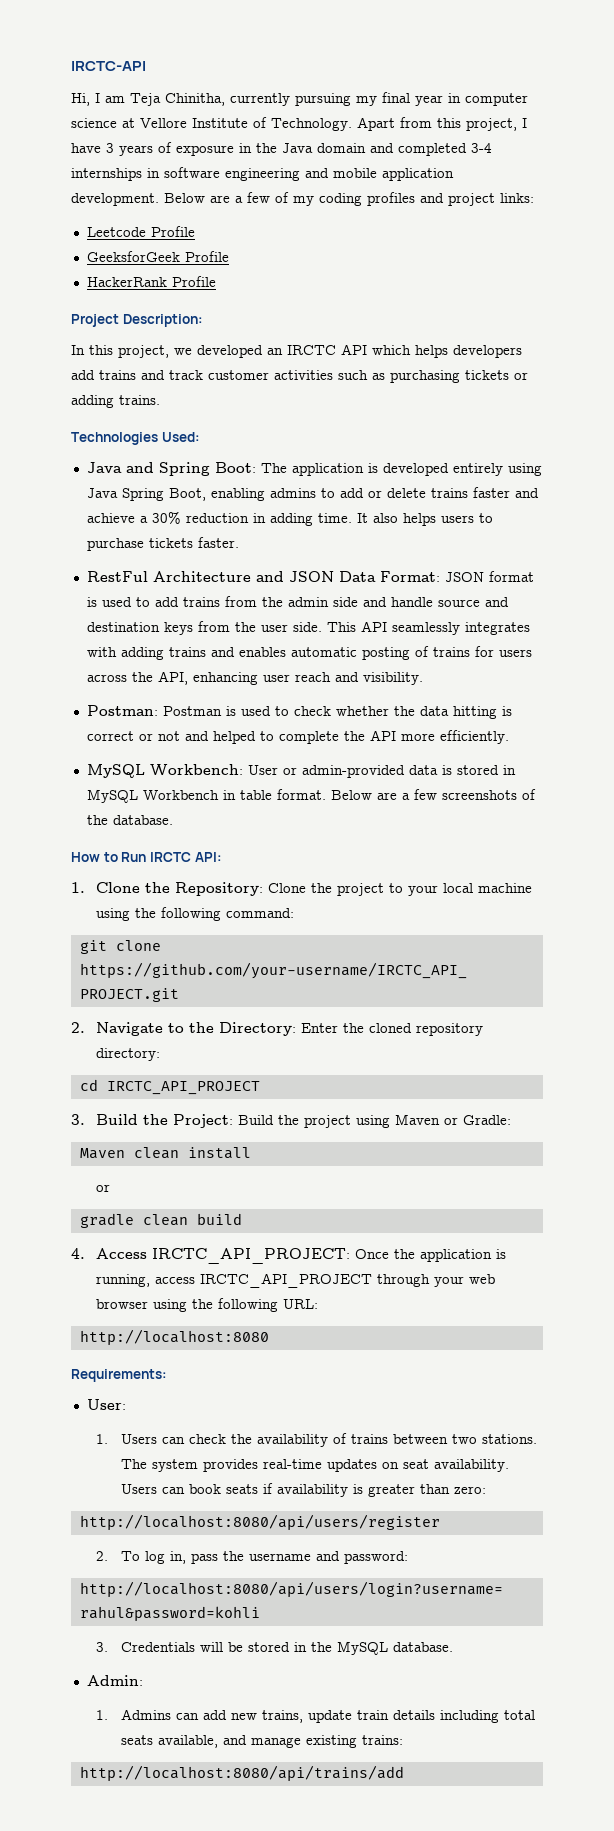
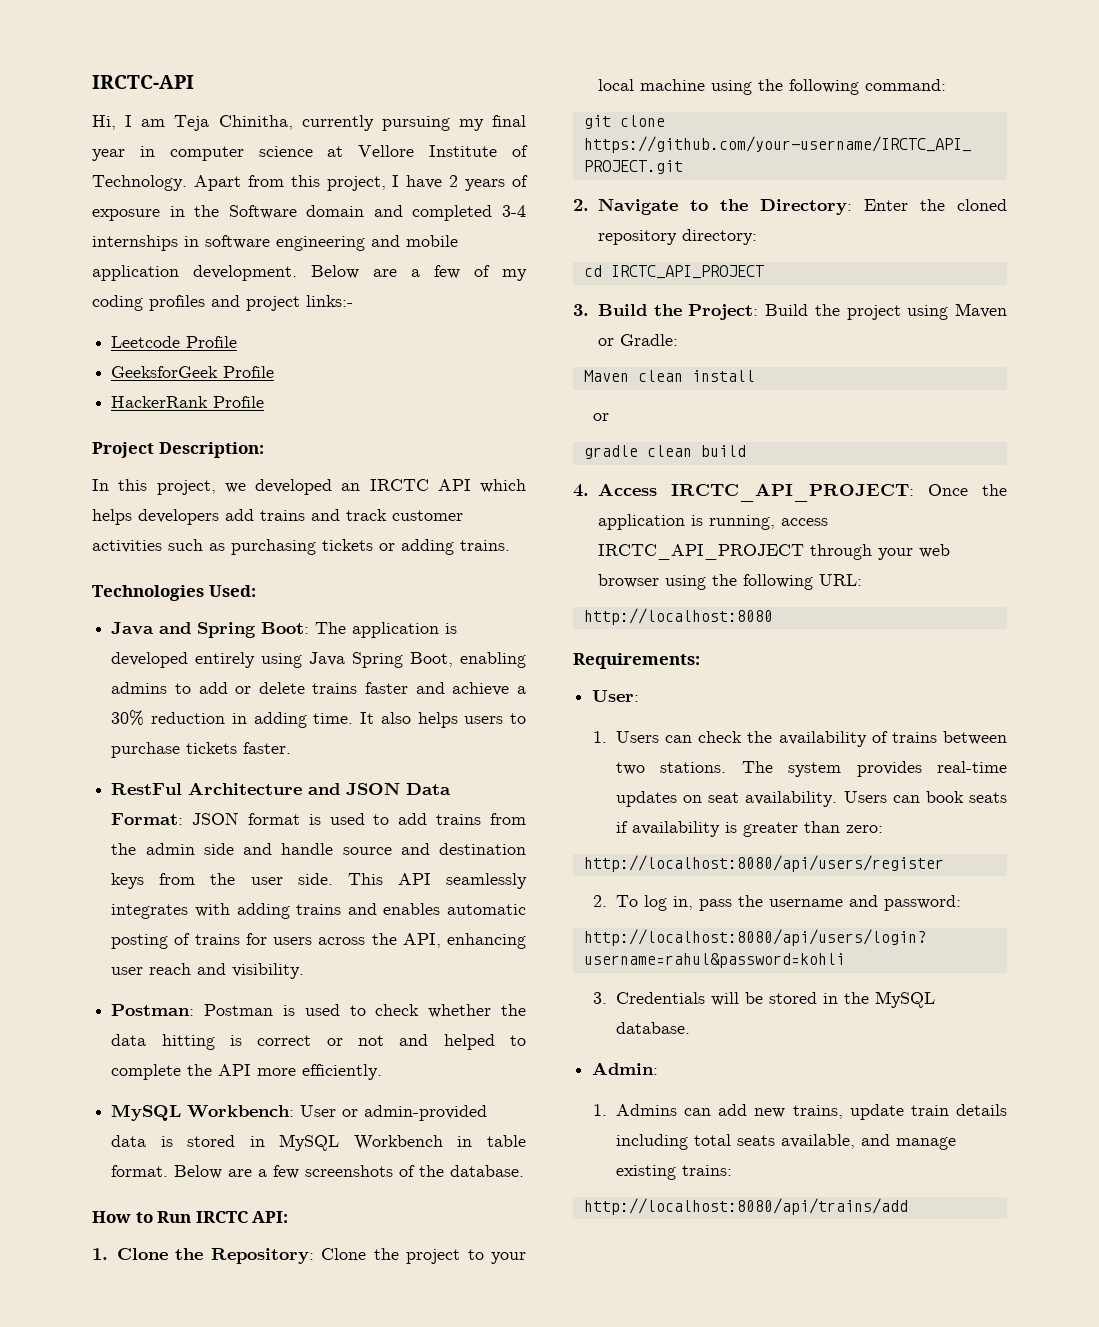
[106,143,114,153] 3 -> [449,175,459,187] 2
[282,143,313,153] Java -> [228,205,297,219] Software
[500,193,534,203] links: -> [306,295,353,307] links:-

